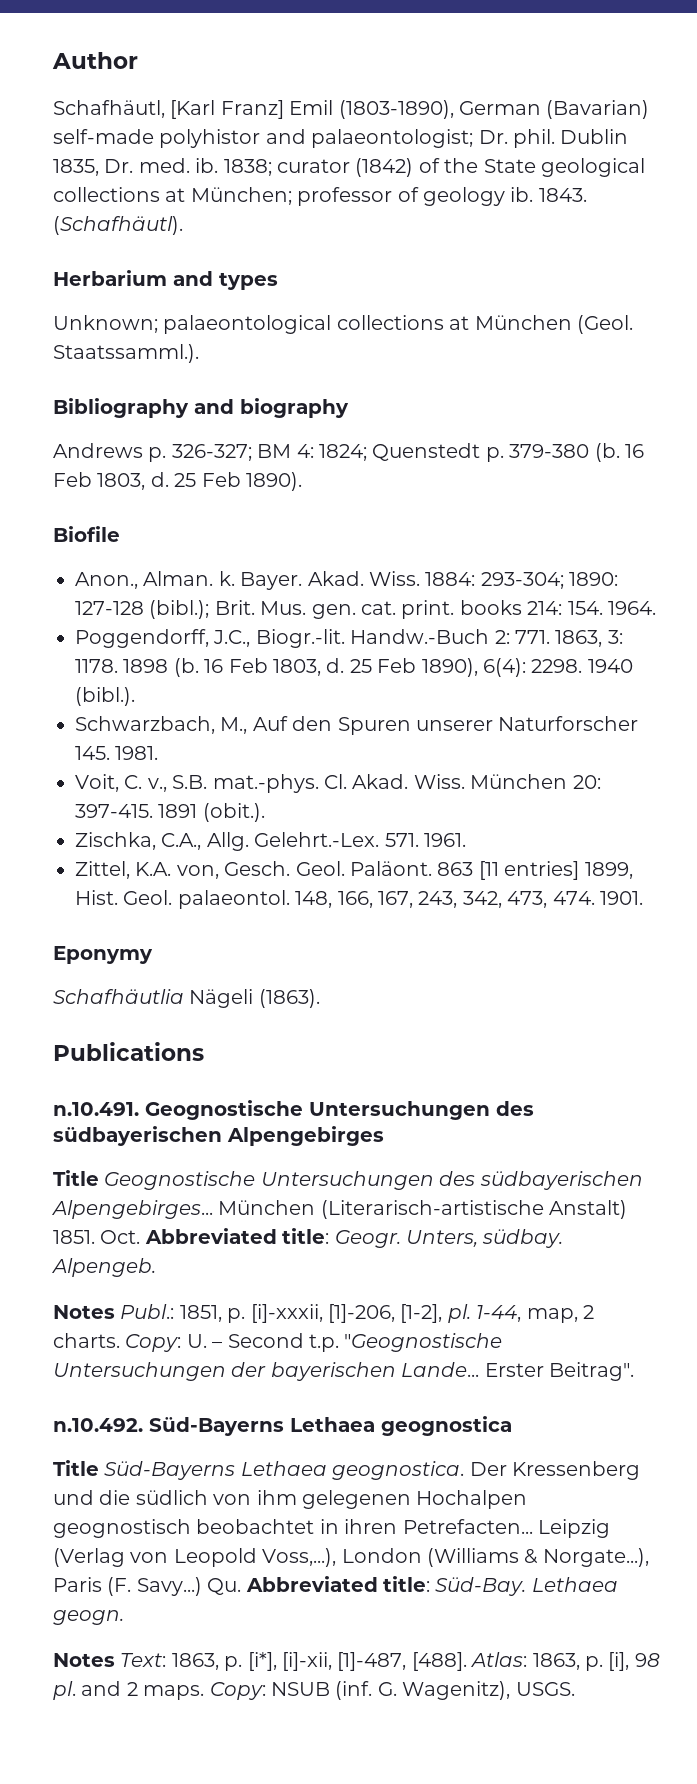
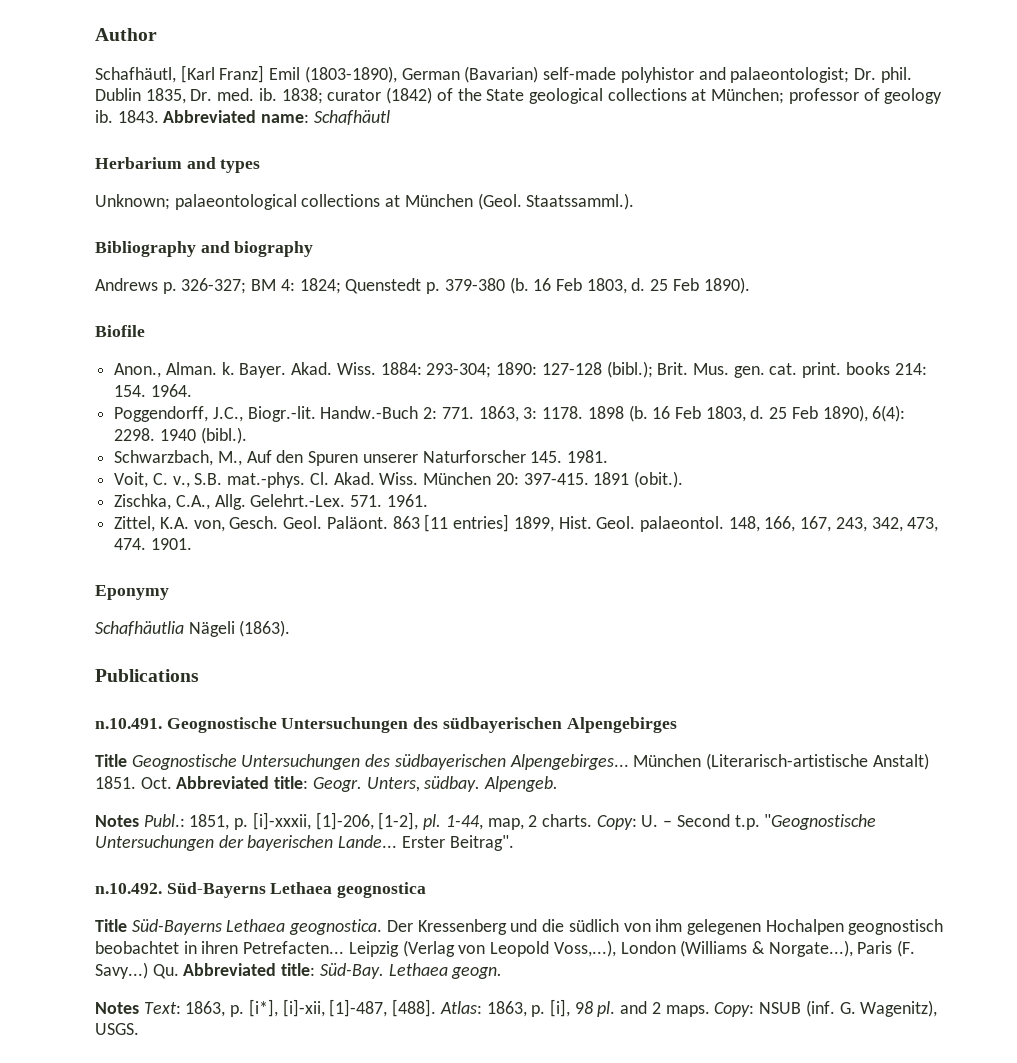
[53,216,183,235] (Schafhäutl). -> [163,110,390,125] Abbreviated name: Schafhäutl

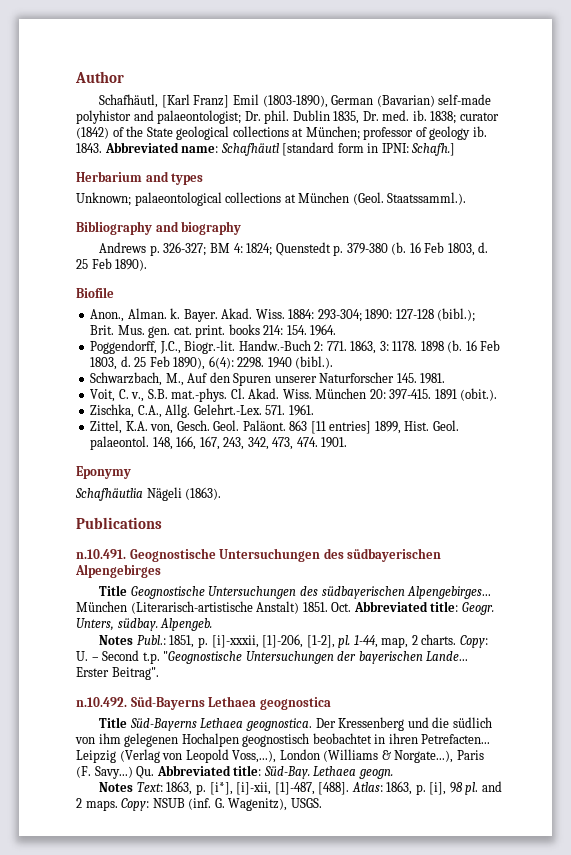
(390, 117) none -> [282,142,456,156] [standard form in IPNI: Schafh.]

